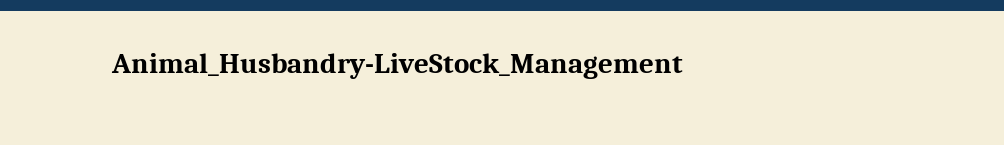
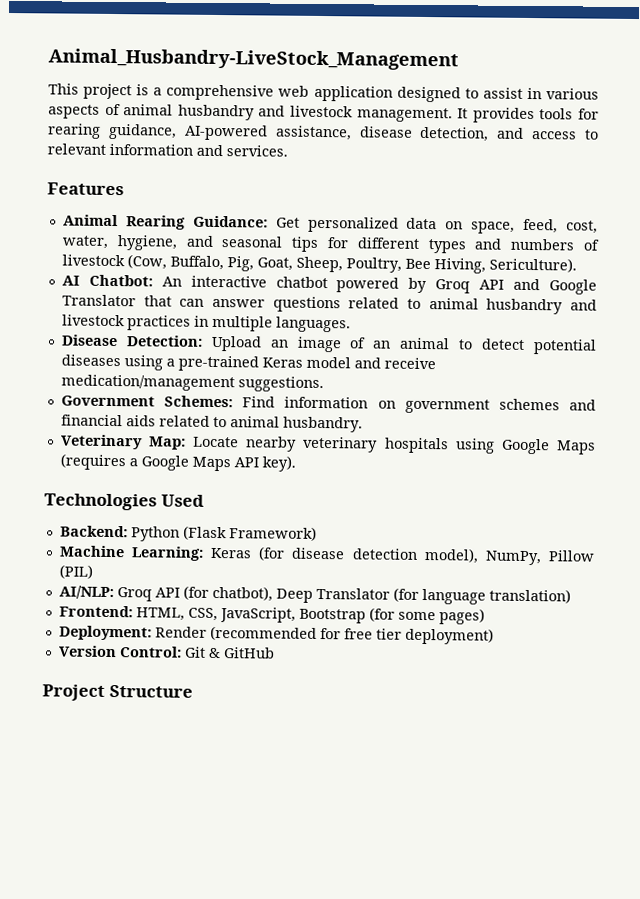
(683, 66) none -> [48,83,599,103] [48,103,600,124] [47,123,599,142] [47,143,288,157] [47,182,124,196] [62,214,598,234] [61,235,600,254] [61,254,577,274] [61,274,597,295] [61,294,597,315] [61,314,351,333] [60,334,597,355] [60,354,436,372] [60,374,324,393] [60,395,596,414] [60,414,363,433] [59,434,597,455] [59,453,296,472] [44,493,204,511] [59,525,317,542] [58,545,596,566] [58,564,93,579] [58,585,571,605] [58,605,485,625] [58,625,494,645] [58,645,275,659] [42,684,193,701] // This project is a comprehensive web application designed to assist in various aspects of animal husbandry and livestock management. It provides tools for rearing guidance, AI-powered assistance, disease detection, and access to relevant information and services. // Features // Animal Rearing Guidance: Get personalized data on space, feed, cost, water, hygiene, and seasonal tips for different types and numbers of livestock (Cow, Buffalo, Pig, Goat, Sheep, Poultry, Bee Hiving, Sericulture). // AI Chatbot: An interactive chatbot powered by Groq API and Google Translator that can answer questions related to animal husbandry and livestock practices in multiple languages. // Disease Detection: Upload an image of an animal to detect potential diseases using a pre-trained Keras model and receive medication/management suggestions. // Government Schemes: Find information on government schemes and financial aids related to animal husbandry. // Veterinary Map: Locate nearby veterinary hospitals using Google Maps (requires a Google Maps API key). // Technologies Used // Backend: Python (Flask Framework) // Machine Learning: Keras (for disease detection model), NumPy, Pillow (PIL) // AI/NLP: Groq API (for chatbot), Deep Translator (for language translation) // Frontend: HTML, CSS, JavaScript, Bootstrap (for some pages) // Deployment: Render (recommended for free tier deployment) // Version Control: Git & GitHub // Project Structure

